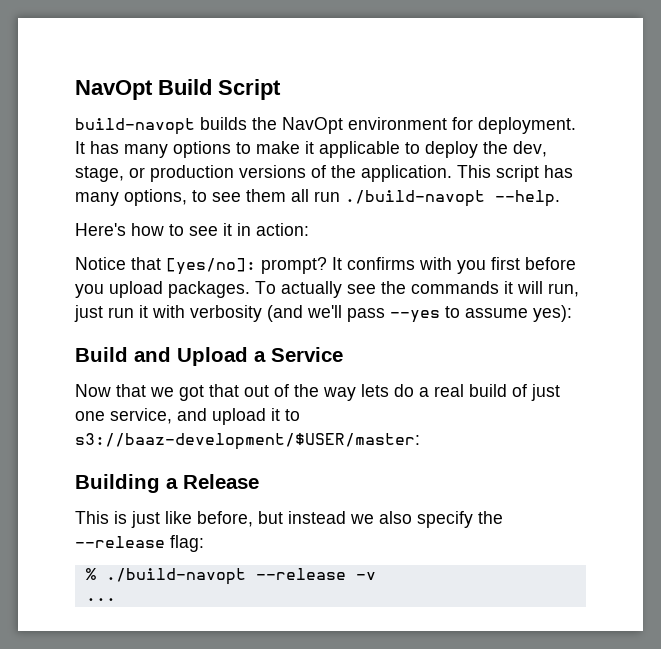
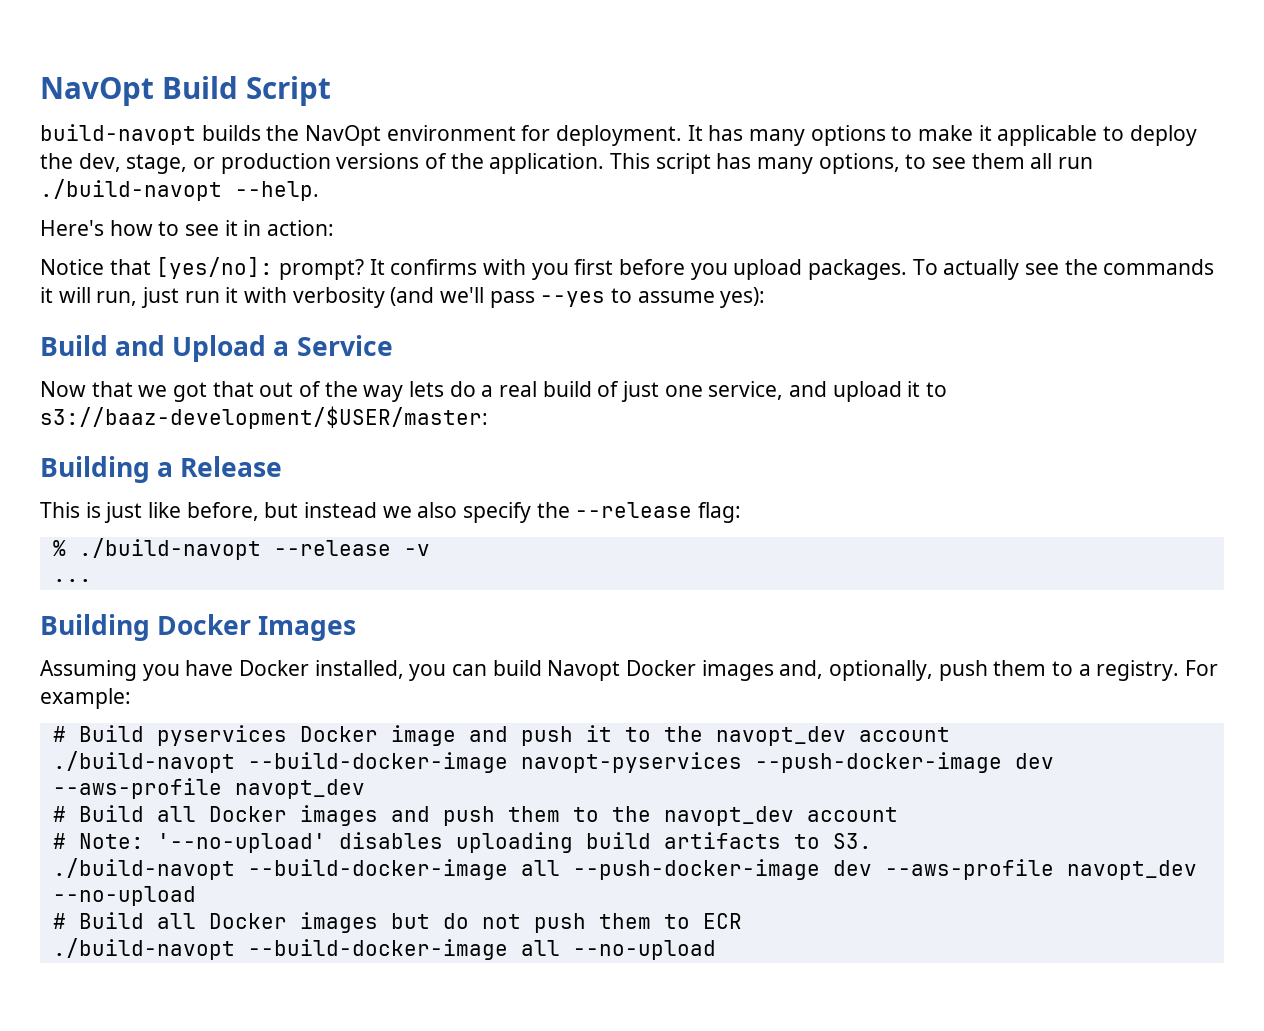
(116, 599) none -> [40,614,357,641] [40,660,1219,681] [40,688,131,709] [52,725,950,746] [52,751,1054,773] [52,778,365,799] [52,805,898,826] [52,832,872,853] [52,858,1197,880] [52,886,196,906] [52,912,742,933] [52,938,716,960] // Building Docker Images // Assuming you have Docker installed, you can build Navopt Docker images and, optionally, push them to a registry. For example: // # Build pyservices Docker image and push it to the navopt_dev account // ./build-navopt --build-docker-image navopt-pyservices --push-docker-image dev --aws-profile navopt_dev // # Build all Docker images and push them to the navopt_dev account // # Note: '--no-upload' disables uploading build artifacts to S3. // ./build-navopt --build-docker-image all --push-docker-image dev --aws-profile navopt_dev --no-upload // # Build all Docker images but do not push them to ECR // ./build-navopt --build-docker-image all --no-upload

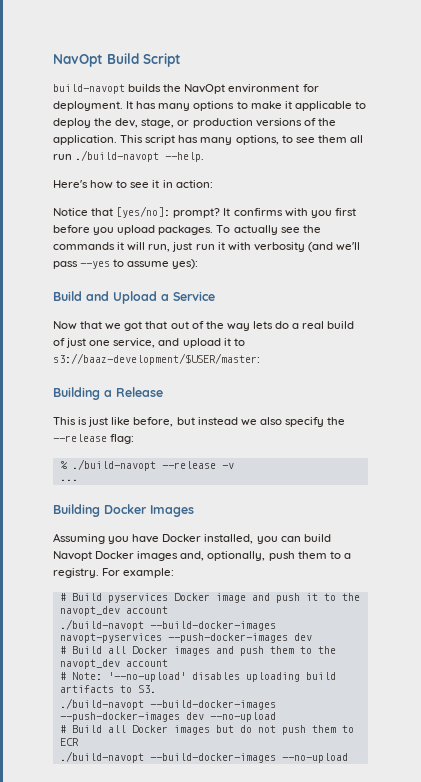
[247,752,1054,773] [52,778,365,799] --build-docker-image navopt-pyservices --push-docker-image dev --aws-profile navopt_dev -> [149,621,276,631] [59,633,312,643] --build-docker-images navopt-pyservices --push-docker-images dev
[247,859,1197,880] --build-docker-image all --push-docker-image dev --aws-profile navopt_dev -> [149,700,276,710] [59,712,204,722] --build-docker-images --push-docker-images dev
[247,939,560,960] --build-docker-image all -> [149,753,276,763] --build-docker-images

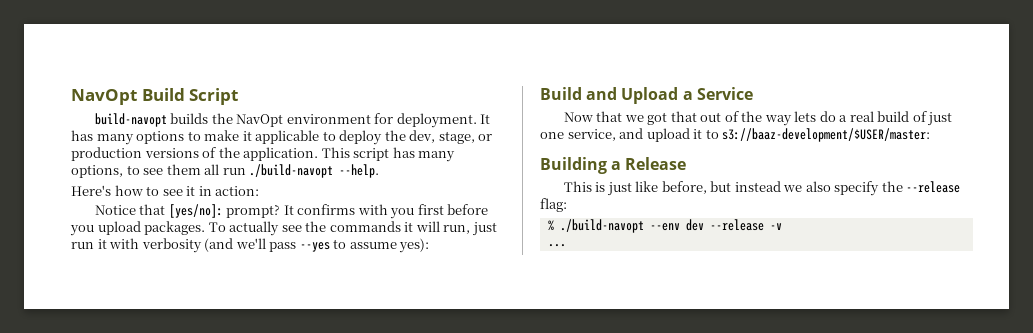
(156, 465) none -> [649,219,704,231] --env dev
[53,504,194,517] [53,533,331,544] [53,551,351,561] [53,568,175,578] [59,593,360,603] [59,606,168,616] [59,619,276,631] [59,633,312,643] [59,646,336,656] [59,659,168,669] [59,672,336,682] [59,685,156,693] [59,698,276,710] [59,712,276,722] [59,725,354,735] [59,738,79,746] [59,751,348,763] // Building Docker Images // Assuming you have Docker installed, you can build Navopt Docker images and, optionally, push them to a registry. For example: // # Build pyservices Docker image and push it to the navopt_dev account // ./build-navopt --build-docker-images navopt-pyservices --push-docker-images dev // # Build all Docker images and push them to the navopt_dev account // # Note: '--no-upload' disables uploading build artifacts to S3. // ./build-navopt --build-docker-images --push-docker-images dev --no-upload // # Build all Docker images but do not push them to ECR // ./build-navopt --build-docker-images --no-upload -> (566, 245) none

